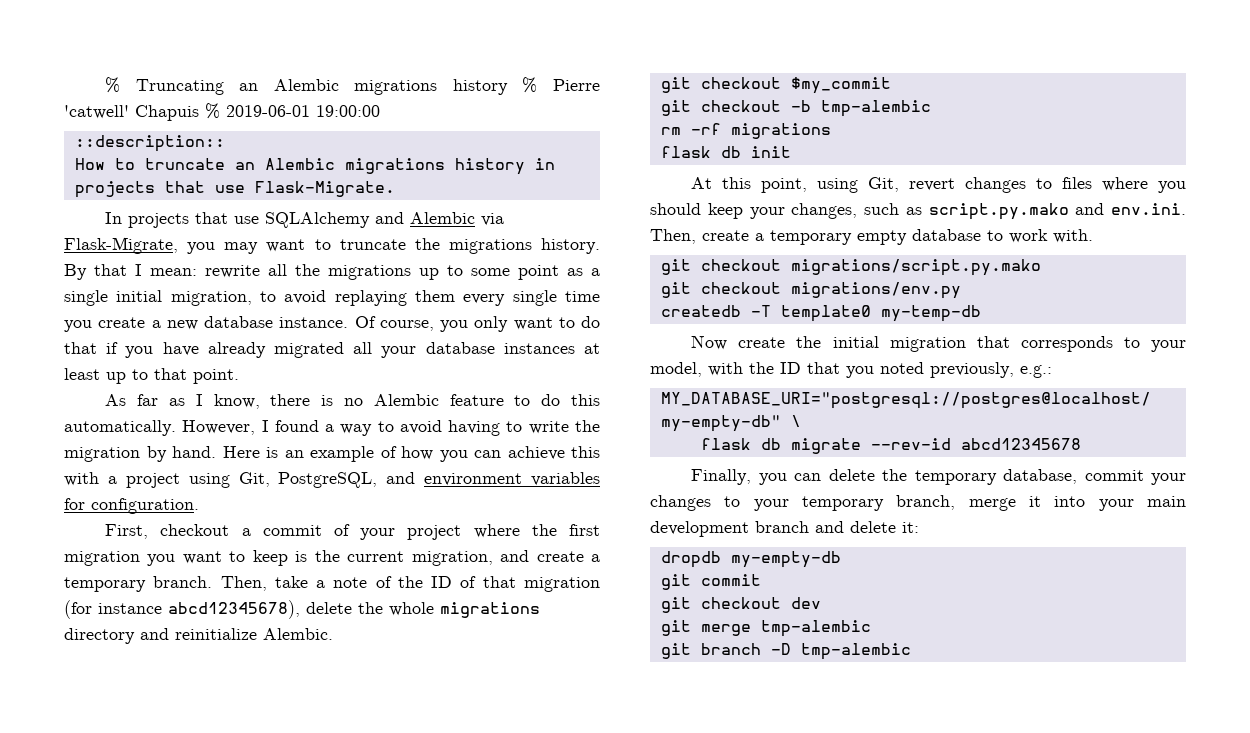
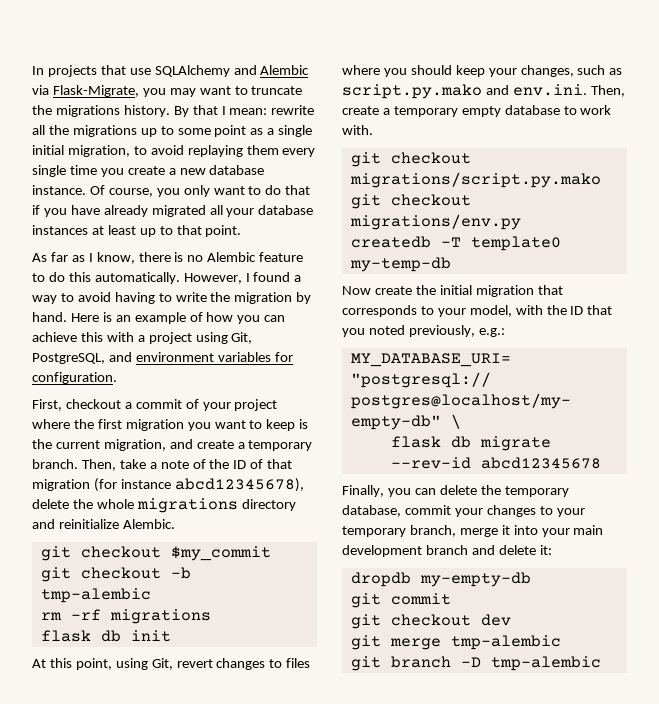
[105,77,600,95] [64,103,380,121] [74,135,225,152] [74,158,555,175] [74,181,395,198] % Truncating an Alembic migrations history % Pierre 'catwell' Chapuis % 2019-06-01 19:00:00 // ::description:: // How to truncate an Alembic migrations history in projects that use Flask-Migrate. // -> (32, 70) none

